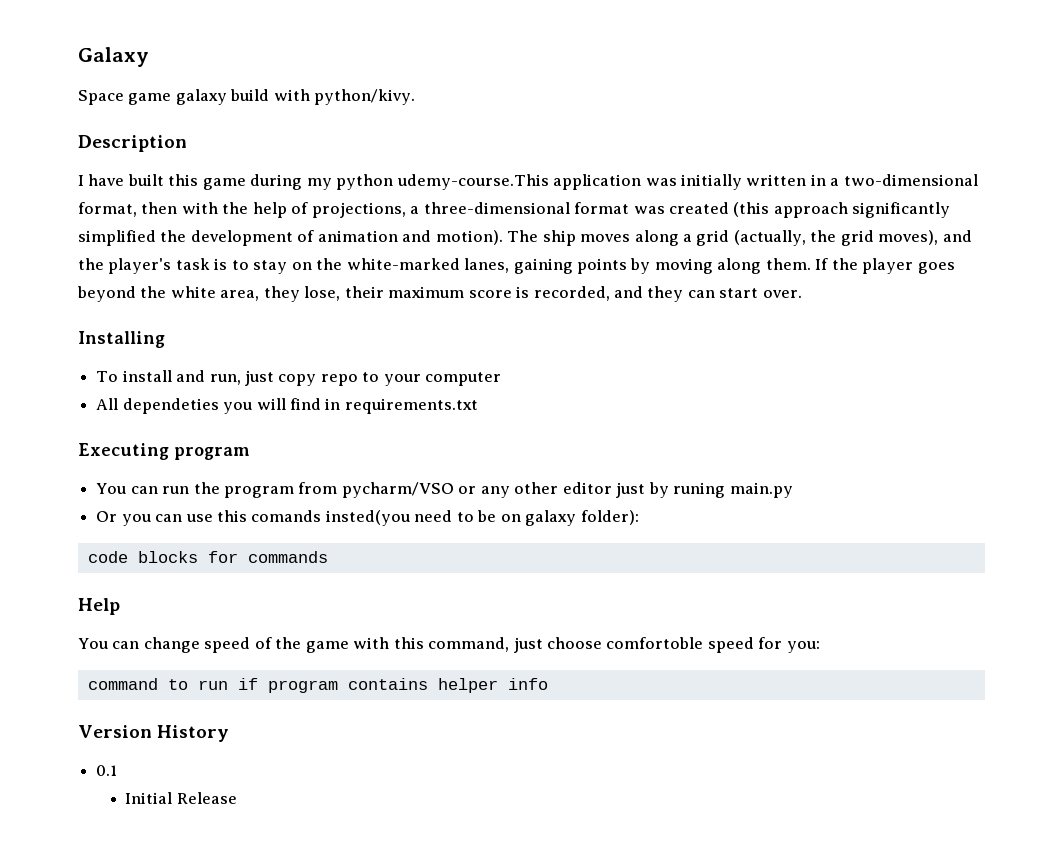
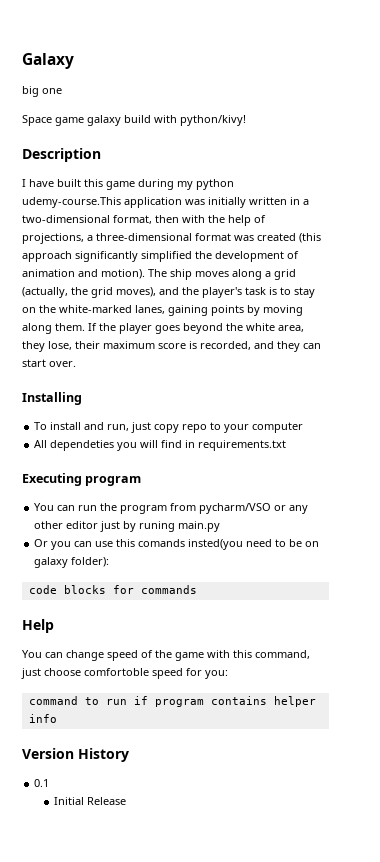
(149, 57) none -> [22,86,62,97] // big one
[314,89,416,105] python/kivy. -> [180,115,246,126] python/kivy!

